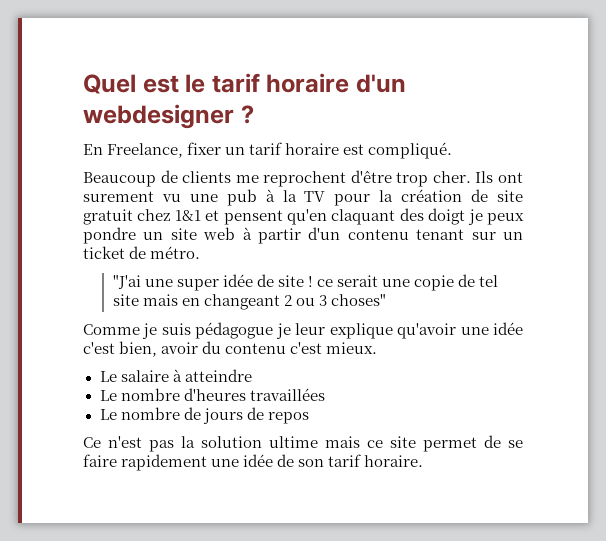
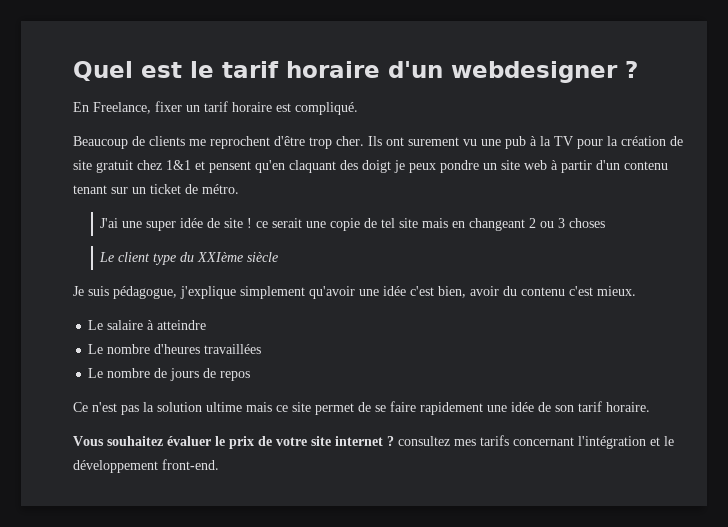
[112,275,141,289] "J'ai -> [100,218,119,228] J'ai
[330,294,386,306] [83,322,393,339] choses" // Comme je suis pédagogue je leur explique -> [569,218,606,228] [99,252,279,265] [73,286,305,299] choses // Le client type du XXIème siècle // Je suis pédagogue, j'explique simplement
(424, 461) none -> [73,435,674,449] [73,459,219,473] // Vous souhaitez évaluer le prix de votre site internet ? consultez mes tarifs concernant l'intégration et le développement front-end.

